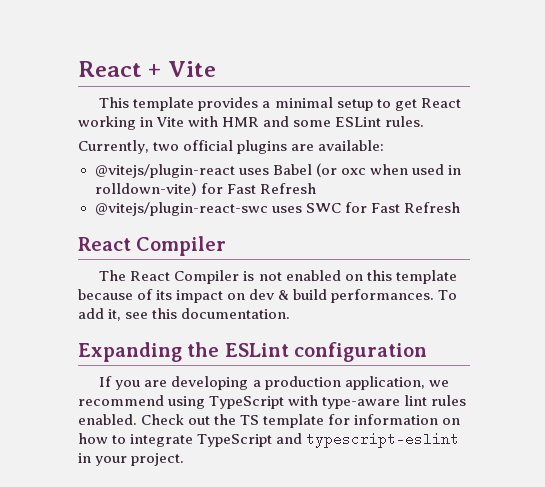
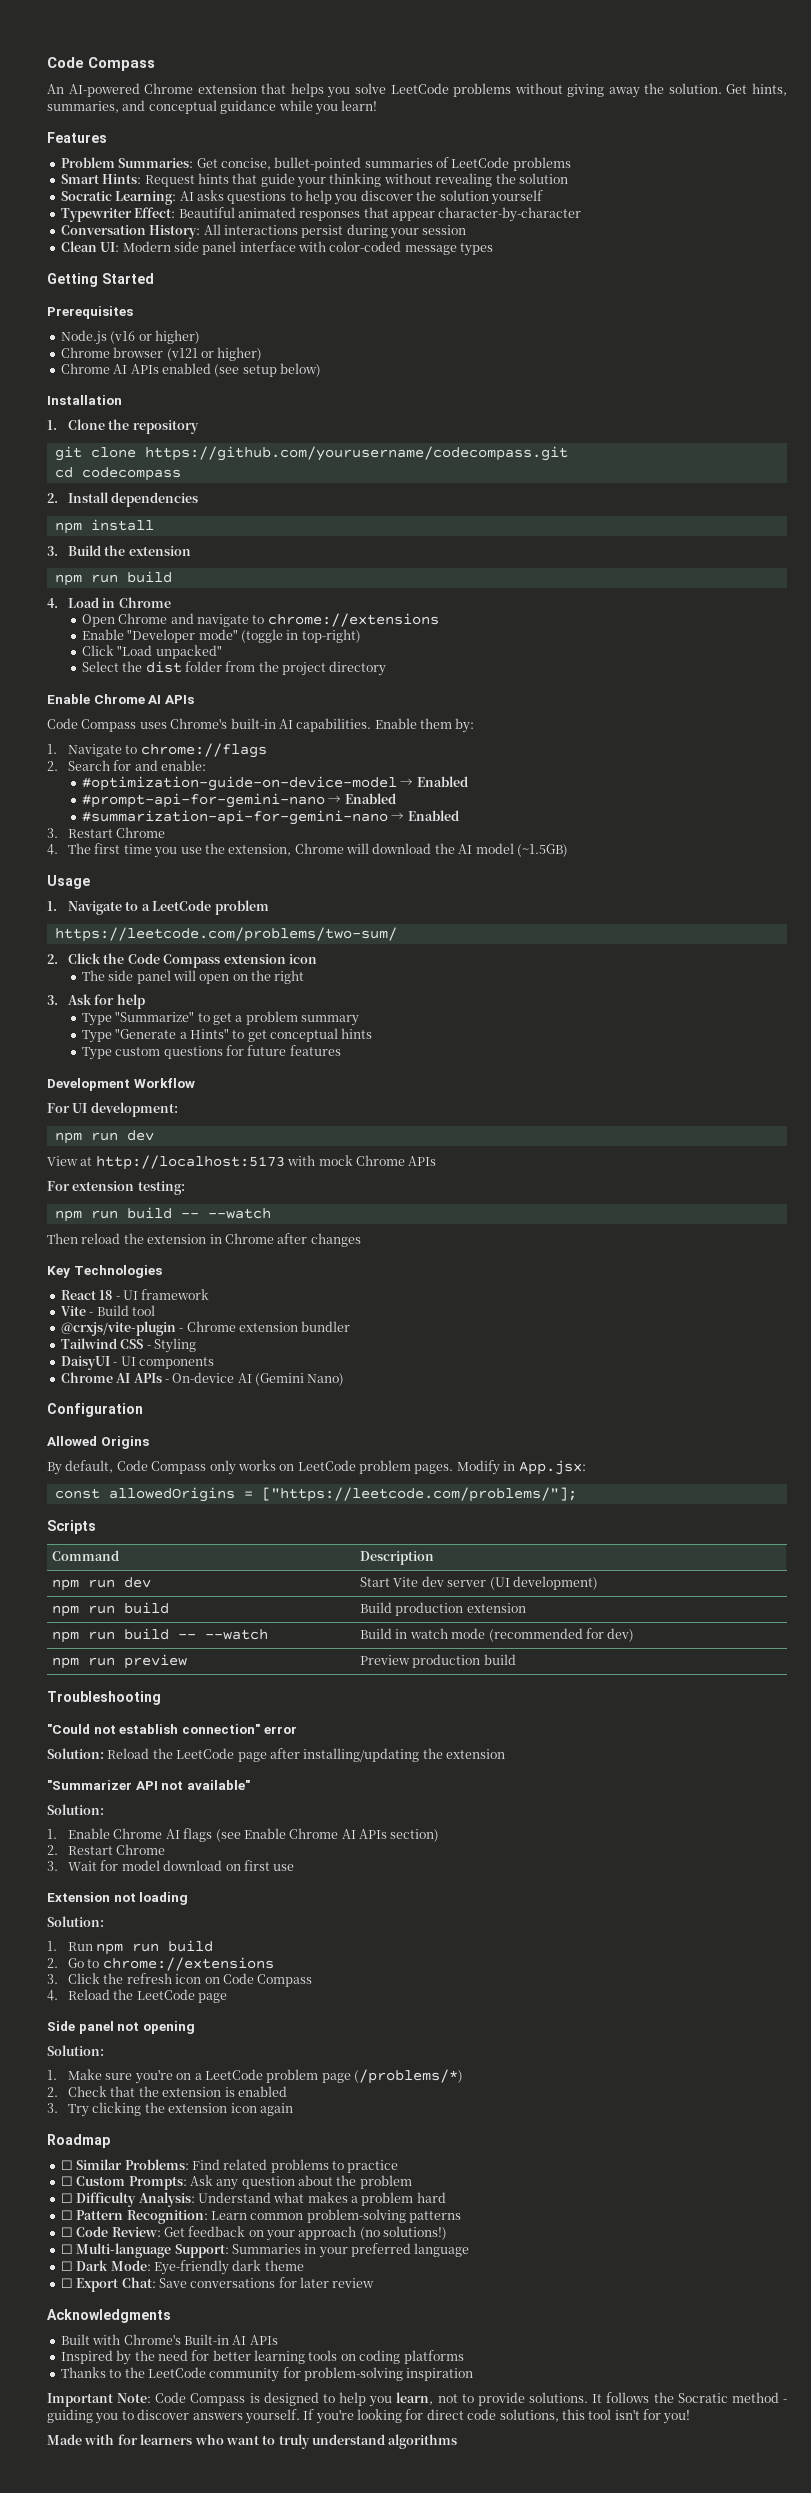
[78,61,216,77] [99,97,461,111] [78,116,425,130] [78,140,385,154] [94,163,461,178] [94,182,316,196] [94,202,460,216] [78,236,227,256] [99,270,457,284] [78,289,458,303] [78,308,291,321] [78,342,428,362] [99,376,449,390] [78,395,467,409] [78,414,461,428] [78,432,460,448] [78,453,185,466] React + Vite // This template provides a minimal setup to get React working in Vite with HMR and some ESLint rules. // Currently, two official plugins are available: // @vitejs/plugin-react uses Babel (or oxc when used in rolldown-vite) for Fast Refresh // @vitejs/plugin-react-swc uses SWC for Fast Refresh // React Compiler // The React Compiler is not enabled on this template because of its impact on dev & build performances. To add it, see this documentation. // Expanding the ESLint configuration // If you are developing a production application, we recommend using TypeScript with type-aware lint rules enabled. Check out the TS template for information on how to integrate TypeScript and typescript-eslint in your project. -> [47,57,156,71] [47,83,787,98] [47,100,378,115] [47,132,107,143] [60,157,571,171] [60,173,568,188] [60,190,543,205] [60,207,582,222] [60,224,467,239] [60,241,494,256] [47,273,154,287] [47,306,133,319] [60,330,200,345] [60,347,263,361] [60,363,321,377] [47,395,122,405] [47,419,199,434] [54,446,568,461] [54,467,181,481] [47,492,199,507] [54,519,154,534] [47,545,191,556] [54,571,172,586] [47,597,171,608] [81,613,439,627] [81,629,361,643] [81,645,222,659] [81,661,387,676] [47,694,194,704] [47,718,475,733] [47,743,267,758] [47,760,207,771] [81,776,468,791] [81,793,396,808] [81,810,459,825] [47,827,166,838] [47,843,568,858] [47,875,90,889] [47,900,269,915] [54,927,397,942] [47,953,317,968] [81,970,305,984] [47,994,145,1009] [81,1011,360,1026] [81,1028,373,1043] [81,1045,341,1060] [47,1078,195,1091] [47,1102,178,1117] [54,1130,154,1144] [47,1155,437,1170] [47,1181,185,1195] [54,1207,271,1222] [47,1233,361,1247] [47,1265,162,1278] [60,1289,210,1300] [60,1305,155,1316] [60,1321,351,1336] [60,1338,196,1353] [60,1356,214,1370] [60,1372,345,1386] [47,1403,143,1417] [47,1436,149,1449] [47,1460,586,1475] [54,1487,577,1502] [47,1520,96,1534] [52,1550,120,1561] [360,1551,435,1565] [52,1577,152,1591] [360,1576,598,1590] [52,1602,170,1617] [360,1602,526,1616] [52,1628,269,1643] [360,1628,635,1642] [52,1654,188,1669] [360,1654,516,1668] [47,1691,161,1705] [47,1724,297,1734] [47,1748,505,1762] [47,1780,250,1790] [47,1804,104,1815] [47,1828,440,1842] [47,1844,166,1855] [47,1860,295,1871] [47,1892,189,1905] [47,1916,104,1927] [47,1940,214,1955] [47,1957,274,1971] [47,1973,313,1987] [47,1989,228,2003] [47,2021,195,2034] [47,2045,104,2056] [47,2069,464,2084] [47,2086,287,2097] [47,2102,293,2117] [47,2134,110,2148] [60,2159,399,2173] [60,2175,412,2190] [60,2192,446,2207] [60,2209,461,2224] [60,2226,448,2241] [60,2243,470,2258] [60,2260,304,2275] [60,2277,375,2292] [47,2309,171,2323] [60,2334,278,2345] [60,2350,464,2365] [60,2367,474,2382] [47,2392,787,2407] [47,2409,691,2424] [47,2434,458,2449] Code Compass // An AI-powered Chrome extension that helps you solve LeetCode problems without giving away the solution. Get hints, summaries, and conceptual guidance while you learn! // Features // Problem Summaries: Get concise, bullet-pointed summaries of LeetCode problems // Smart Hints: Request hints that guide your thinking without revealing the solution // Socratic Learning: AI asks questions to help you discover the solution yourself // Typewriter Effect: Beautiful animated responses that appear character-by-character // Conversation History: All interactions persist during your session // Clean UI: Modern side panel interface with color-coded message types // Getting Started // Prerequisites // Node.js (v16 or higher) // Chrome browser (v121 or higher) // Chrome AI APIs enabled (see setup below) // Installation // 1. Clone the repository // git clone https://github.com/yourusername/codecompass.git // cd codecompass // 2. Install dependencies // npm install // 3. Build the extension // npm run build // 4. Load in Chrome // Open Chrome and navigate to chrome://extensions // Enable "Developer mode" (toggle in top-right) // Click "Load unpacked" // Select the dist folder from the project directory // Enable Chrome AI APIs // Code Compass uses Chrome's built-in AI capabilities. Enable them by: // 1. Navigate to chrome://flags // 2. Search for and enable: // #optimization-guide-on-device-model → Enabled // #prompt-api-for-gemini-nano → Enabled // #summarization-api-for-gemini-nano → Enabled // 3. Restart Chrome // 4. The first time you use the extension, Chrome will download the AI model (~1.5GB) // Usage // 1. Navigate to a LeetCode problem // https://leetcode.com/problems/two-sum/ // 2. Click the Code Compass extension icon // The side panel will open on the right // 3. Ask for help // Type "Summarize" to get a problem summary // Type "Generate a Hints" to get conceptual hints // Type custom questions for future features // Development Workflow // For UI development: // npm run dev // View at http://localhost:5173 with mock Chrome APIs // For extension testing: // npm run build -- --watch // Then reload the extension in Chrome after changes // Key Technologies // React 18 - UI framework // Vite - Build tool // @crxjs/vite-plugin - Chrome extension bundler // Tailwind CSS - Styling // DaisyUI - UI components // Chrome AI APIs - On-device AI (Gemini Nano) // Configuration // Allowed Origins // By default, Code Compass only works on LeetCode problem pages. Modify in App.jsx: // const allowedOrigins = ["https://leetcode.com/problems/"]; // Scripts // Command | Description // npm run dev | Start Vite dev server (UI development) // npm run build | Build production extension // npm run build -- --watch | Build in watch mode (recommended for dev) // npm run preview | Preview production build // Troubleshooting // "Could not establish connection" error // Solution: Reload the LeetCode page after installing/updating the extension // "Summarizer API not available" // Solution: // 1. Enable Chrome AI flags (see Enable Chrome AI APIs section) // 2. Restart Chrome // 3. Wait for model download on first use // Extension not loading // Solution: // 1. Run npm run build // 2. Go to chrome://extensions // 3. Click the refresh icon on Code Compass // 4. Reload the LeetCode page // Side panel not opening // Solution: // 1. Make sure you're on a LeetCode problem page (/problems/*) // 2. Check that the extension is enabled // 3. Try clicking the extension icon again // Roadmap // ☐ Similar Problems: Find related problems to practice // ☐ Custom Prompts: Ask any question about the problem // ☐ Difficulty Analysis: Understand what makes a problem hard // ☐ Pattern Recognition: Learn common problem-solving patterns // ☐ Code Review: Get feedback on your approach (no solutions!) // ☐ Multi-language Support: Summaries in your preferred language // ☐ Dark Mode: Eye-friendly dark theme // ☐ Export Chat: Save conversations for later review // Acknowledgments // Built with Chrome's Built-in AI APIs // Inspired by the need for better learning tools on coding platforms // Thanks to the LeetCode community for problem-solving inspiration // Important Note: Code Compass is designed to help you learn, not to provide solutions. It follows the Socratic method - guiding you to discover answers yourself. If you're looking for direct code solutions, this tool isn't for you! // Made with for learners who want to truly understand algorithms

